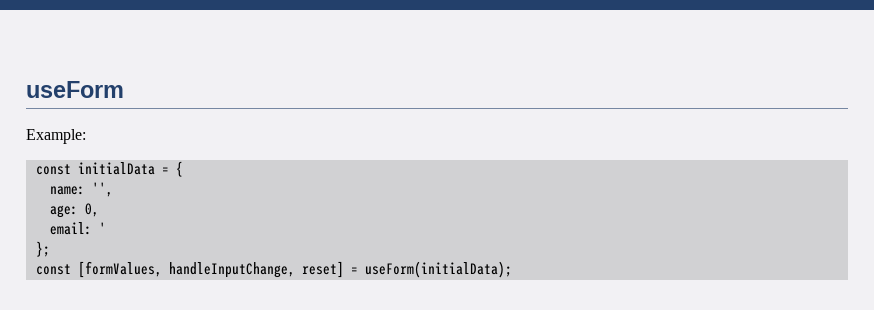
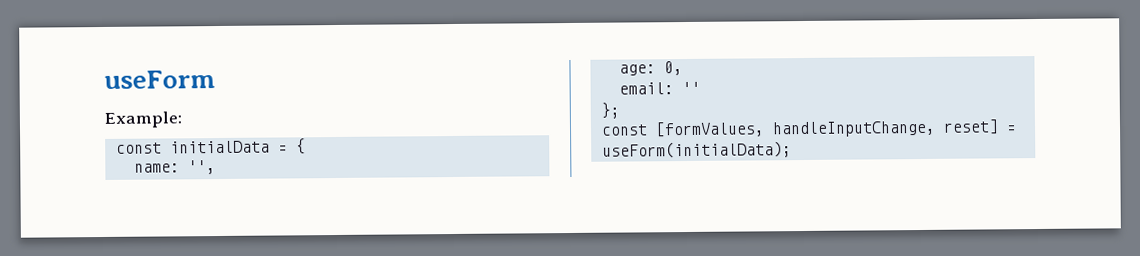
[98,222,106,234] ' -> [681,81,701,95] ''

